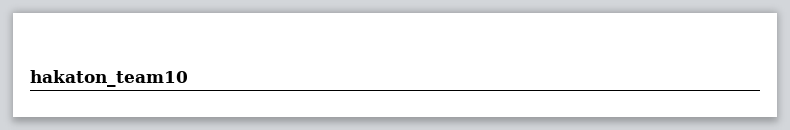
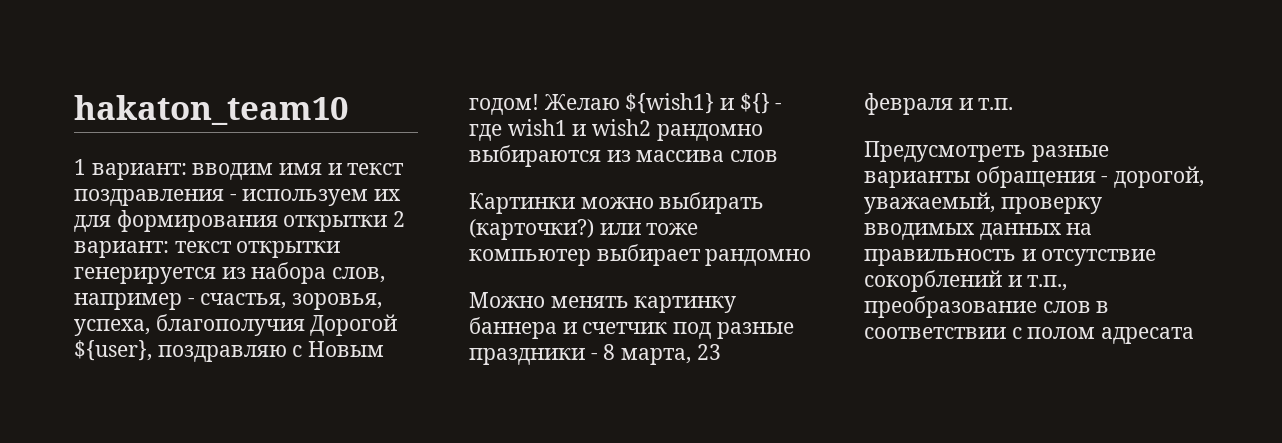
(188, 78) none -> [74,159,405,180] [74,189,402,206] [74,210,406,232] [74,241,341,258] [74,262,386,284] [74,293,383,310] [74,314,398,336] [74,340,385,362] [469,93,783,115] [469,119,763,141] [469,145,779,167] [469,192,765,214] [469,219,699,240] [469,244,812,266] [469,292,737,313] [469,317,794,339] [469,344,721,365] [864,93,1014,115] [864,141,1109,162] [864,166,1205,188] [864,192,1102,214] [864,223,1093,240] [864,249,1157,266] [864,270,1068,292] [864,296,1110,318] [864,327,1195,344] // 1 вариант: вводим имя и текст поздравления - используем их для формирования открытки 2 вариант: текст открытки генерируется из набора слов, например - счастья, зоровья, успеха, благополучия Дорогой ${user}, поздравляю с Новым годом! Желаю ${wish1} и ${} - где wish1 и wish2 рандомно выбираются из массива слов // Картинки можно выбирать (карточки?) или тоже компьютер выбирает рандомно // Можно менять картинку баннера и счетчик под разные праздники - 8 марта, 23 февраля и т.п. // Предусмотреть разные варианты обращения - дорогой, уважаемый, проверку вводимых данных на правильность и отсутствие сокорблений и т.п., преобразование слов в соответствии с полом адресата

